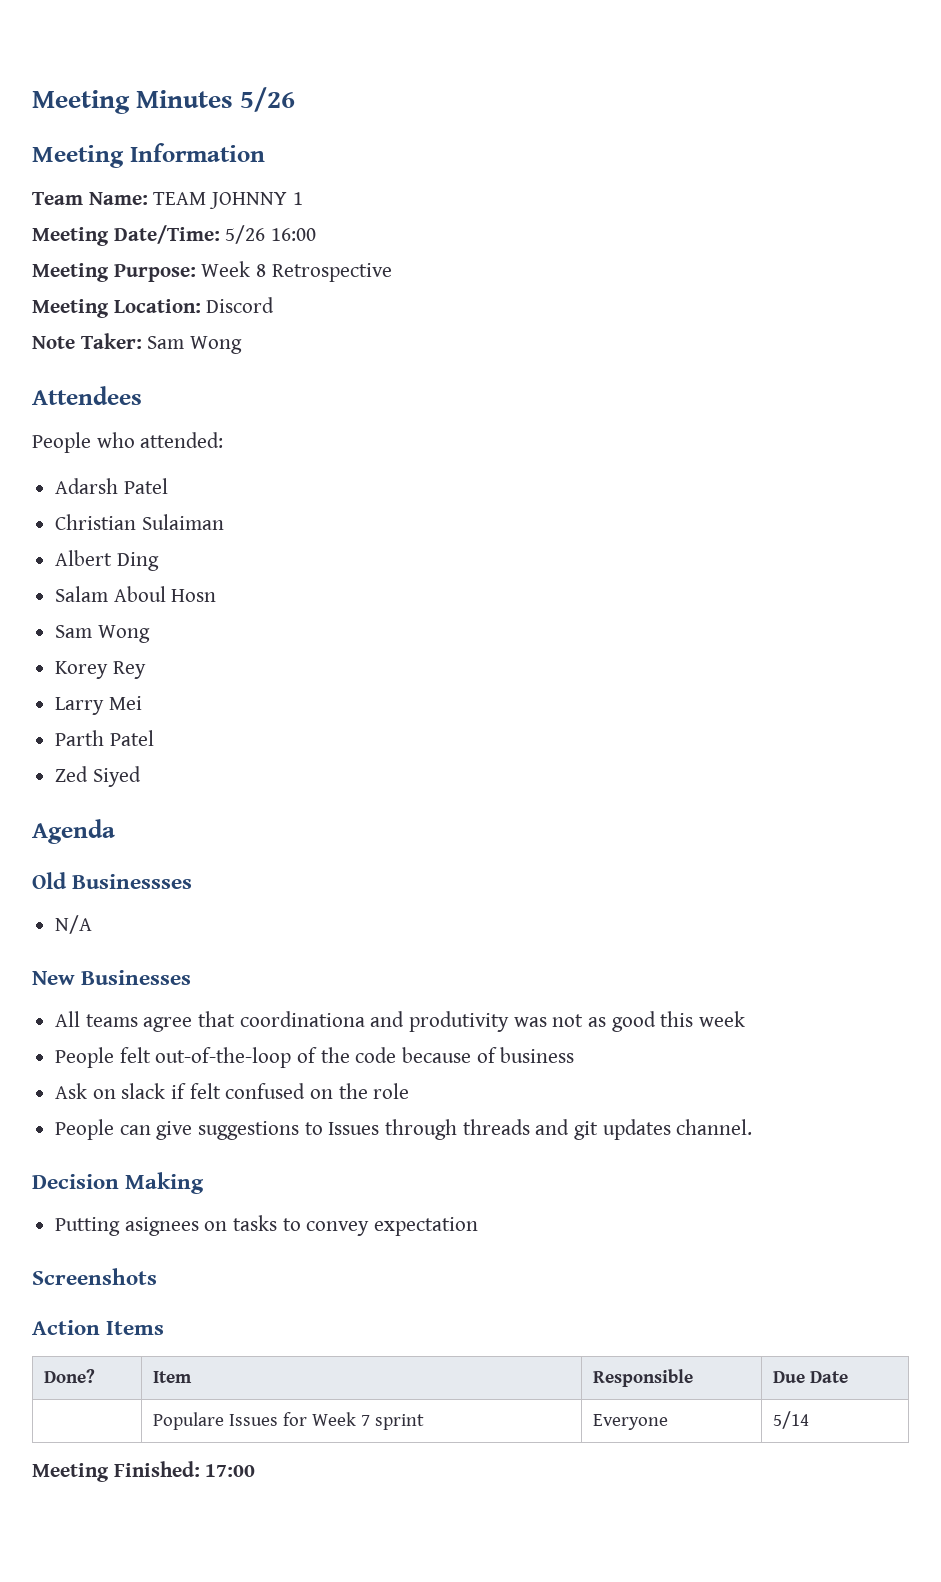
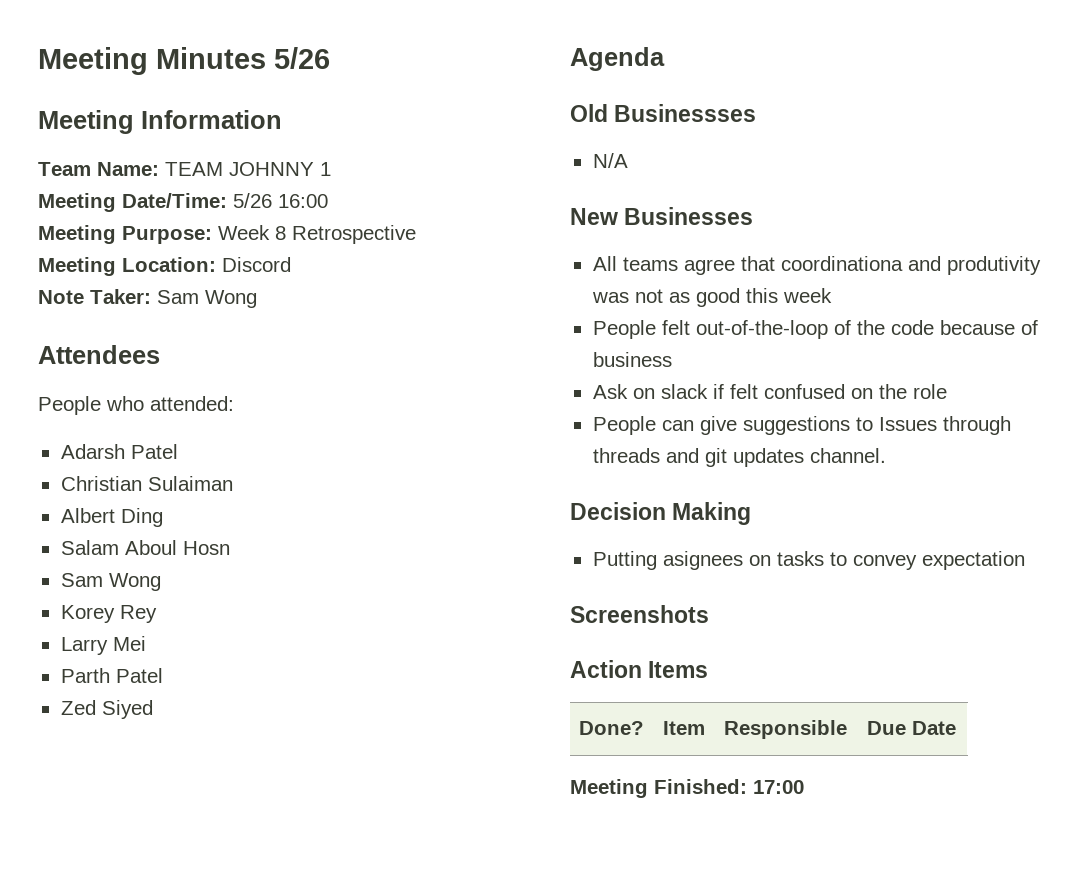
[152,1412,425,1430] [592,1414,668,1430] [772,1411,809,1429] // | Populare Issues for Week 7 sprint | Everyone | 5/14 -> (957, 728) none

